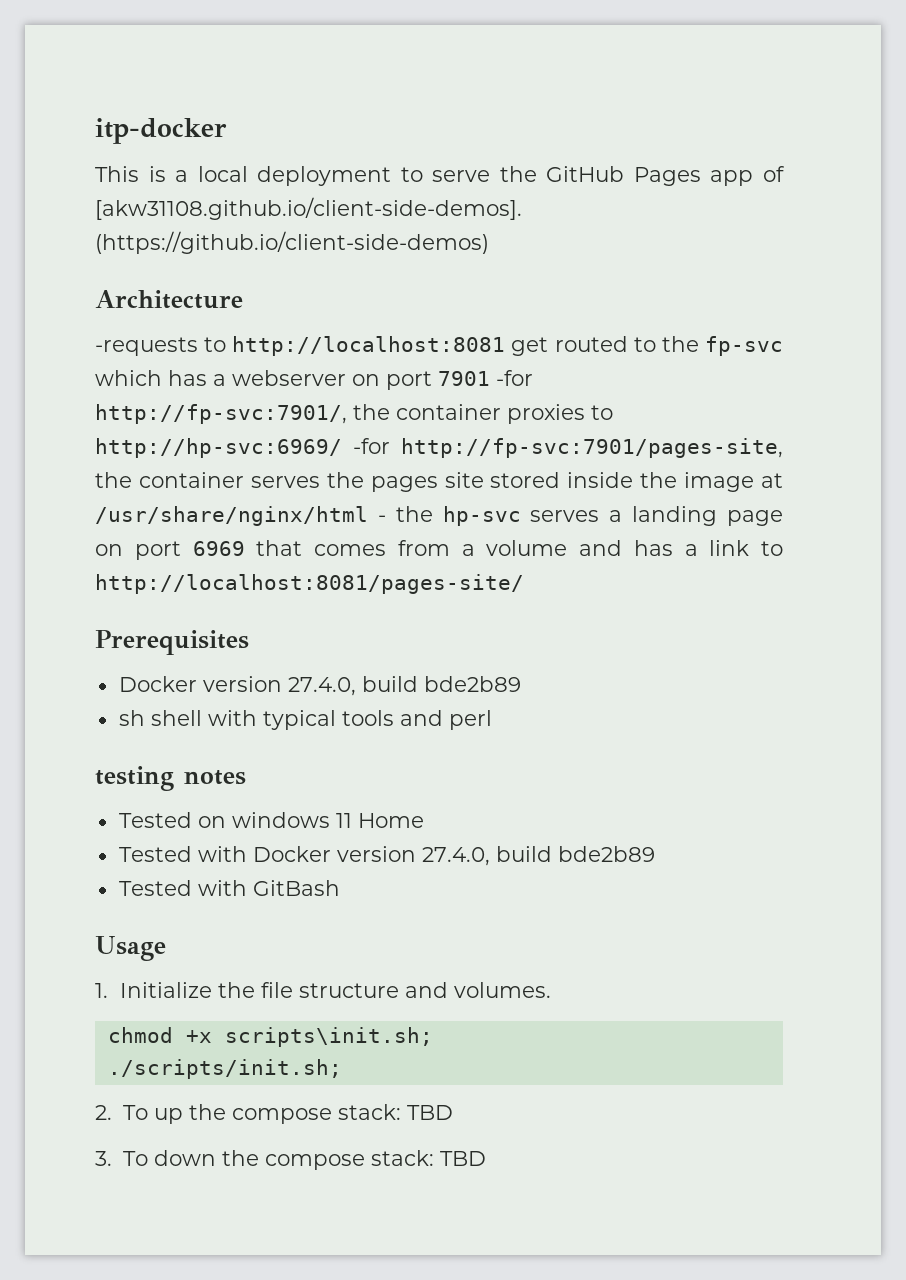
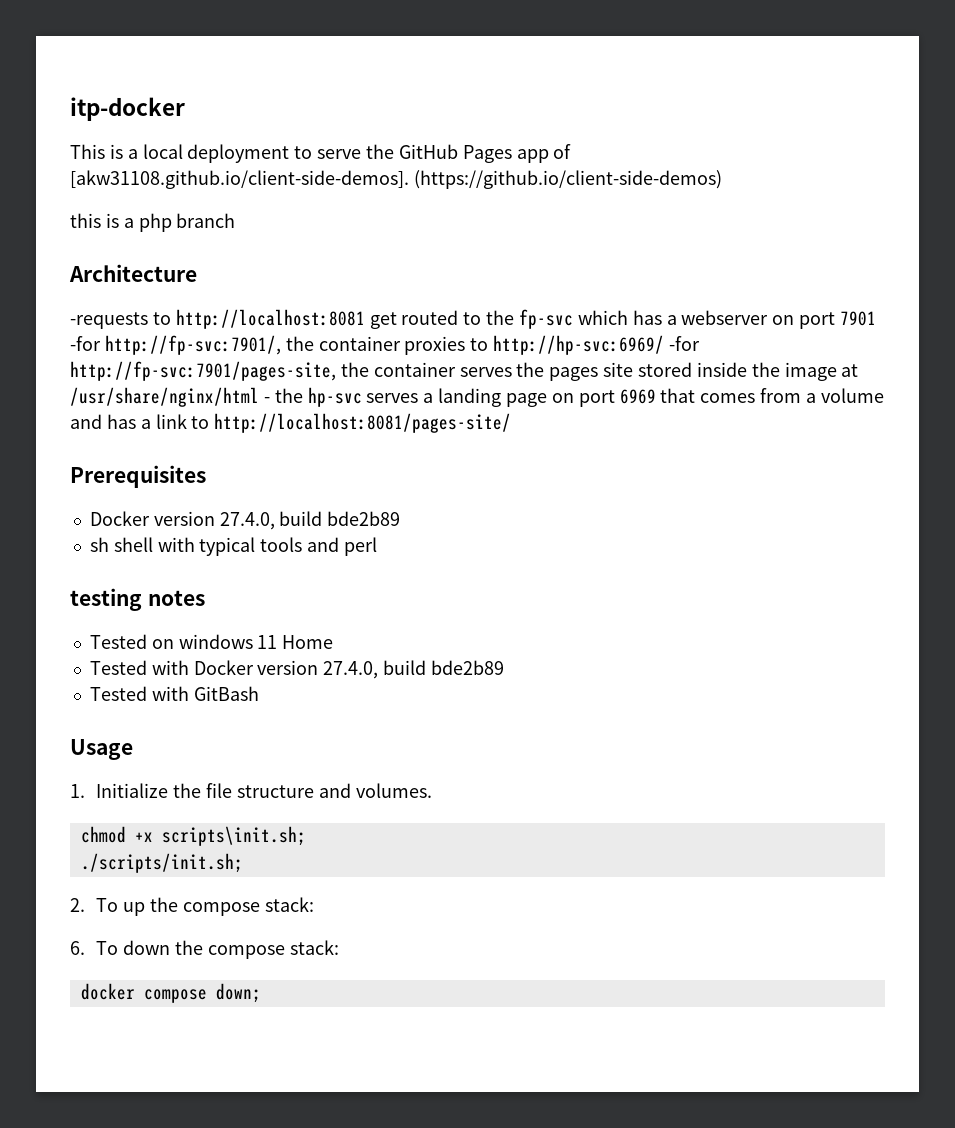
(489, 242) none -> [70,213,236,232] // this is a php branch
[406,1105,453,1120] [95,1151,112,1166] TBD // 3. -> [70,941,85,955] // 6.
[439,1151,486,1166] TBD -> [80,983,261,1003] // docker compose down;

